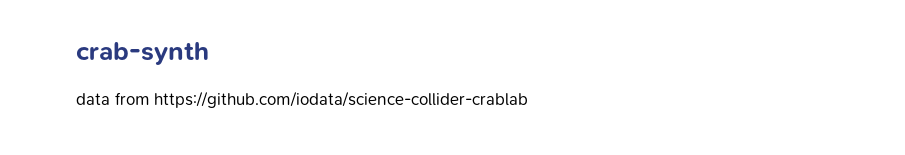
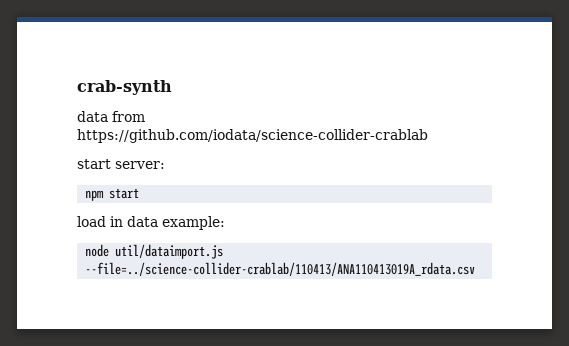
(529, 99) none -> [77,159,165,169] [85,188,140,201] [77,216,225,230] [85,244,224,259] [85,262,476,276] // start server: // npm start // load in data example: // node util/dataimport.js --file=../science-collider-crablab/110413/ANA110413019A_rdata.csv

